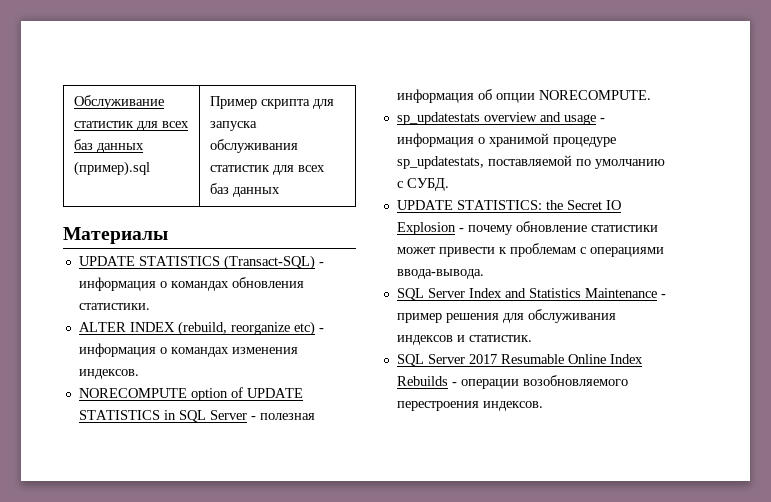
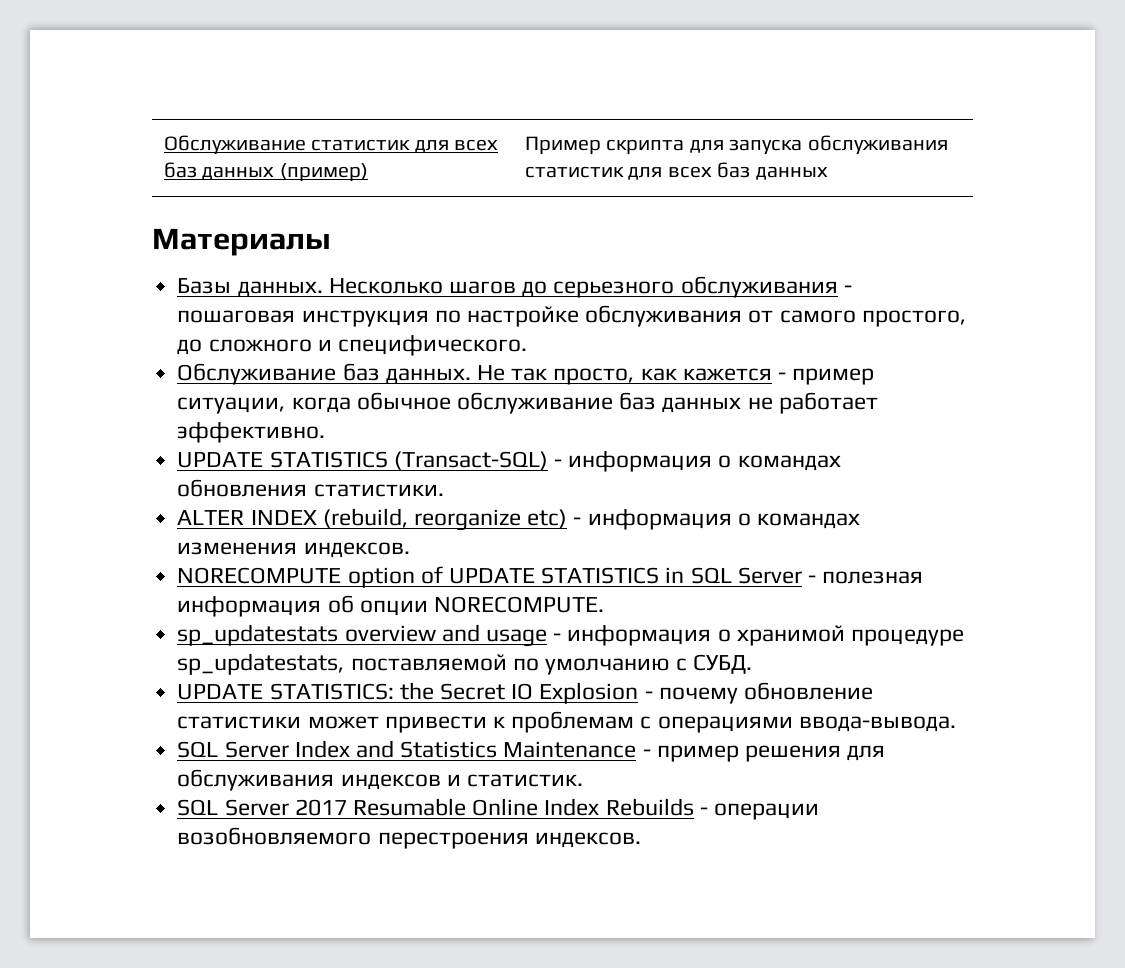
[74,161,151,176] (пример).sql -> [279,163,368,182] (пример)
(168, 235) none -> [177,276,852,298] [177,305,966,327] [177,335,527,356] [177,363,875,385] [177,392,878,414] [177,422,326,443] // Базы данных. Несколько шагов до серьезного обслуживания - пошаговая инструкция по настройке обслуживания от самого простого, до сложного и специфического. // Обслуживание баз данных. Не так просто, как кажется - пример ситуации, когда обычное обслуживание баз данных не работает эффективно.

